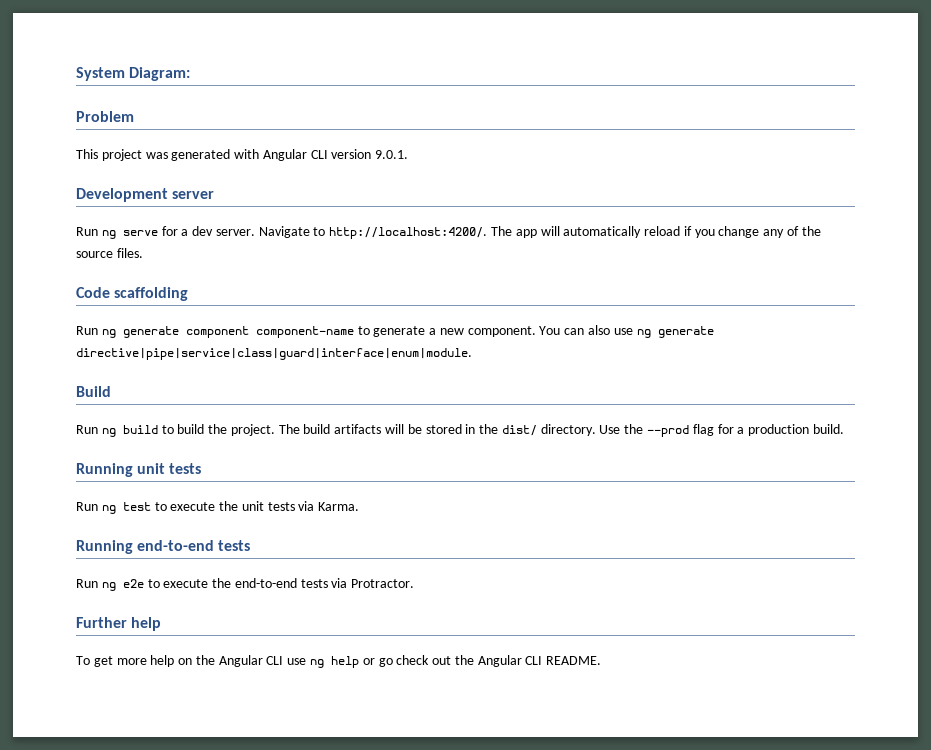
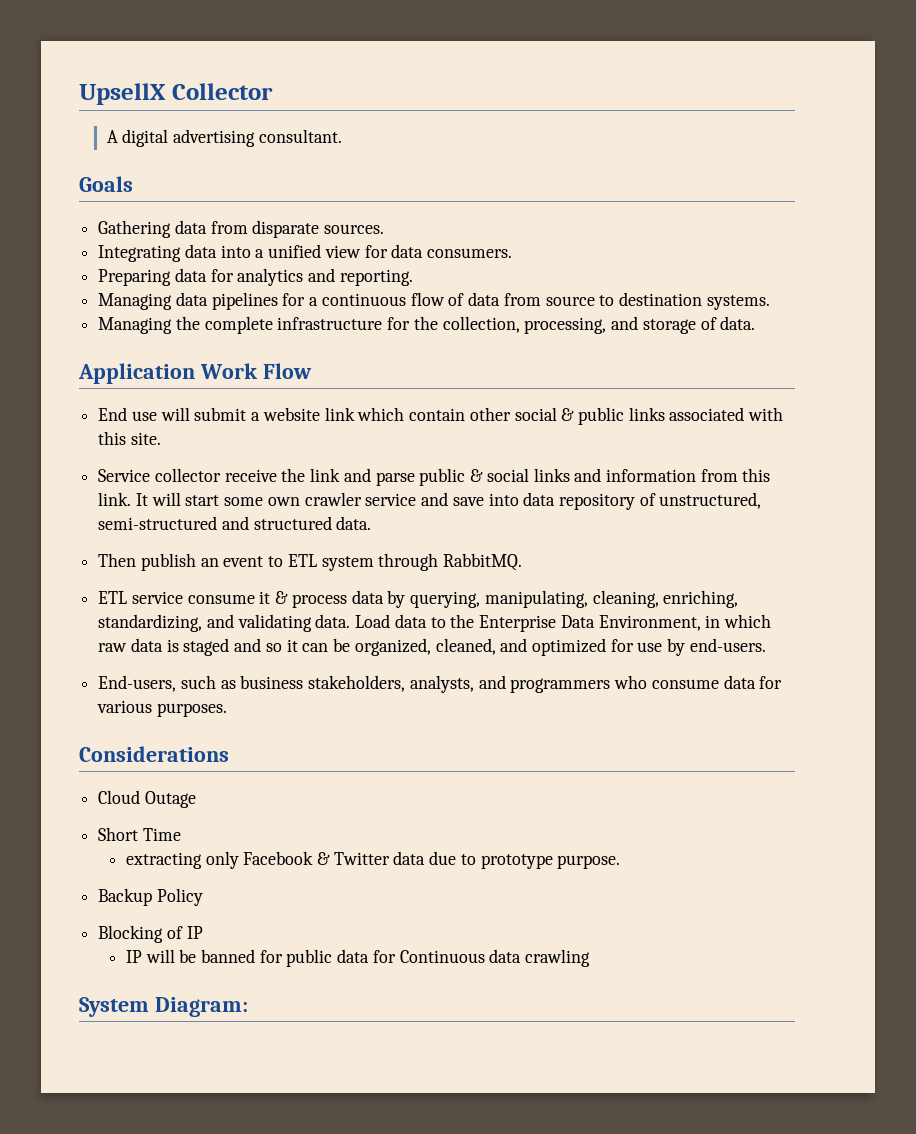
[76,67,191,81] [76,111,134,122] [76,149,409,161] [76,188,215,202] [76,226,821,239] [76,248,143,258] [76,287,189,301] [76,325,714,338] [76,348,472,360] [76,386,111,397] [76,424,844,437] [76,463,202,477] [76,501,360,514] [76,540,251,554] [76,578,415,591] [76,617,162,631] [76,655,602,668] System Diagram: // Problem // This project was generated with Angular CLI version 9.0.1. // Development server // Run ng serve for a dev server. Navigate to http://localhost:4200/. The app will automatically reload if you change any of the source files. // Code scaffolding // Run ng generate component component-name to generate a new component. You can also use ng generate directive|pipe|service|class|guard|interface|enum|module. // Build // Run ng build to build the project. The build artifacts will be stored in the dist/ directory. Use the --prod flag for a production build. // Running unit tests // Run ng test to execute the unit tests via Karma. // Running end-to-end tests // Run ng e2e to execute the end-to-end tests via Protractor. // Further help // To get more help on the Angular CLI use ng help or go check out the Angular CLI README. -> [79,83,273,105] [106,129,342,147] [79,176,133,192] [98,220,385,238] [98,244,513,262] [98,268,413,286] [98,292,770,310] [98,316,756,334] [78,363,312,384] [98,407,784,425] [98,431,161,445] [98,468,771,486] [98,492,762,510] [98,516,372,530] [98,553,523,571] [98,590,739,608] [98,614,771,632] [98,638,766,656] [98,675,783,693] [97,700,227,717] [79,746,229,762] [98,790,196,808] [98,827,181,841] [125,851,621,869] [98,888,203,906] [98,925,203,943] [125,949,591,967] [79,997,248,1017] UpsellX Collector // A digital advertising consultant. // Goals // Gathering data from disparate sources. // Integrating data into a unified view for data consumers. // Preparing data for analytics and reporting. // Managing data pipelines for a continuous flow of data from source to destination systems. // Managing the complete infrastructure for the collection, processing, and storage of data. // Application Work Flow // End use will submit a website link which contain other social & public links associated with this site. // Service collector receive the link and parse public & social links and information from this link. It will start some own crawler service and save into data repository of unstructured, semi-structured and structured data. // Then publish an event to ETL system through RabbitMQ. // ETL service consume it & process data by querying, manipulating, cleaning, enriching, standardizing, and validating data. Load data to the Enterprise Data Environment, in which raw data is staged and so it can be organized, cleaned, and optimized for use by end-users. // End-users, such as business stakeholders, analysts, and programmers who consume data for various purposes. // Considerations // Cloud Outage // Short Time // extracting only Facebook & Twitter data due to prototype purpose. // Backup Policy // Blocking of IP // IP will be banned for public data for Continuous data crawling // System Diagram:

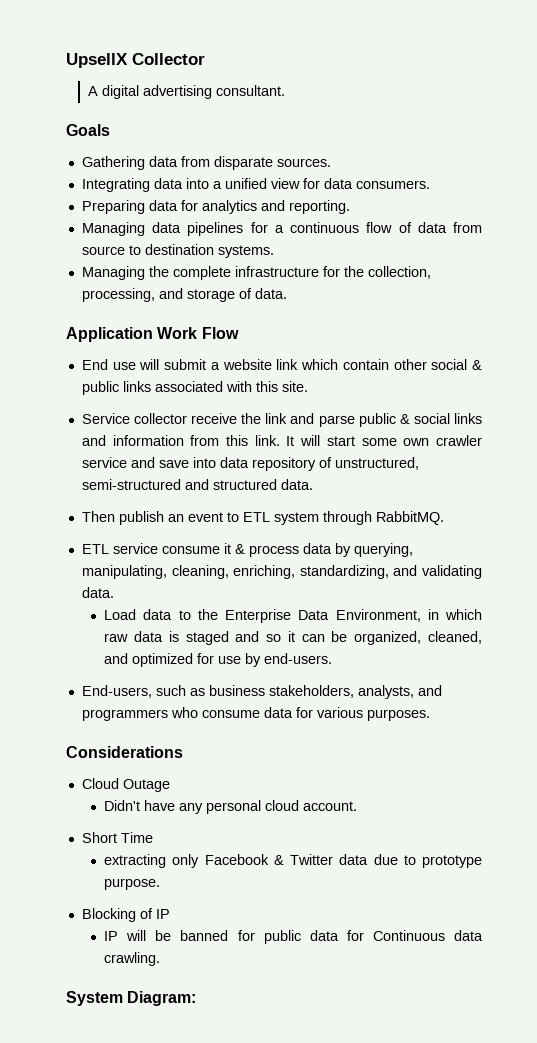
(351, 621) none -> (114, 592) //
(196, 799) none -> [104,800,358,814] // Didn't have any personal cloud account.
[98,888,203,906] // Backup Policy -> (161, 884) none
[525,949,591,967] crawling -> [104,952,161,966] crawling.

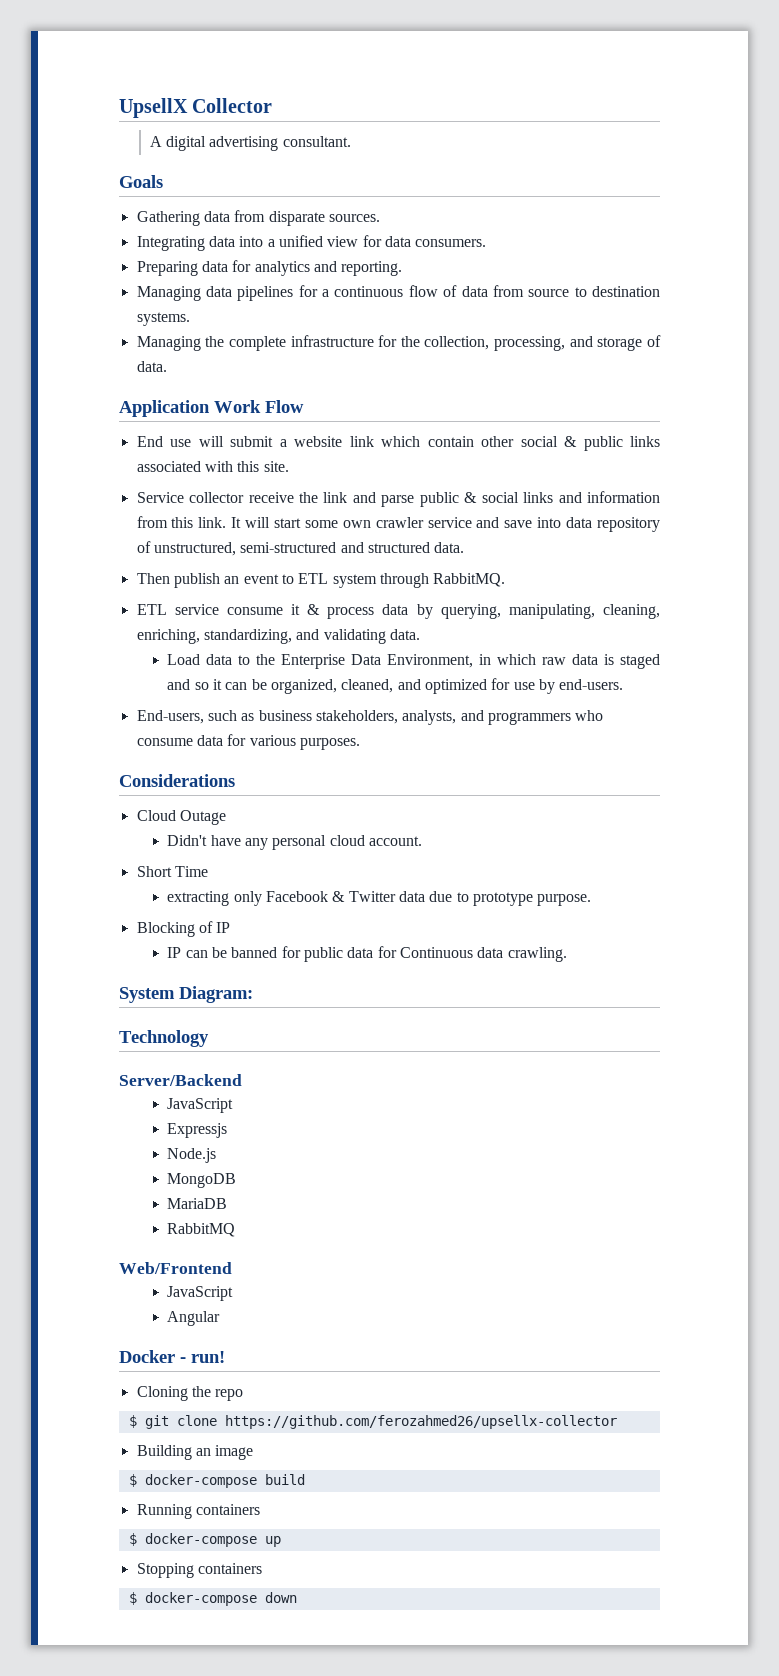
[126,930,147,941] will -> [185,950,208,958] can
(197, 998) none -> [119,1030,209,1047] [119,1074,242,1086] [167,1098,234,1113] [167,1123,228,1138] [167,1148,217,1163] [167,1173,237,1188] [167,1198,228,1209] [167,1223,236,1237] [119,1262,232,1274] [167,1286,234,1301] [167,1311,221,1326] [119,1350,225,1363] [136,1386,244,1401] [128,1415,617,1429] [136,1445,254,1460] [128,1474,305,1488] [136,1504,260,1519] [128,1533,281,1547] [136,1563,262,1578] [128,1592,297,1606] // Technology // Server/Backend // JavaScript // Expressjs // Node.js // MongoDB // MariaDB // RabbitMQ // Web/Frontend // JavaScript // Angular // Docker - run! // Cloning the repo // $ git clone https://github.com/ferozahmed26/upsellx-collector // Building an image // $ docker-compose build // Running containers // $ docker-compose up // Stopping containers // $ docker-compose down

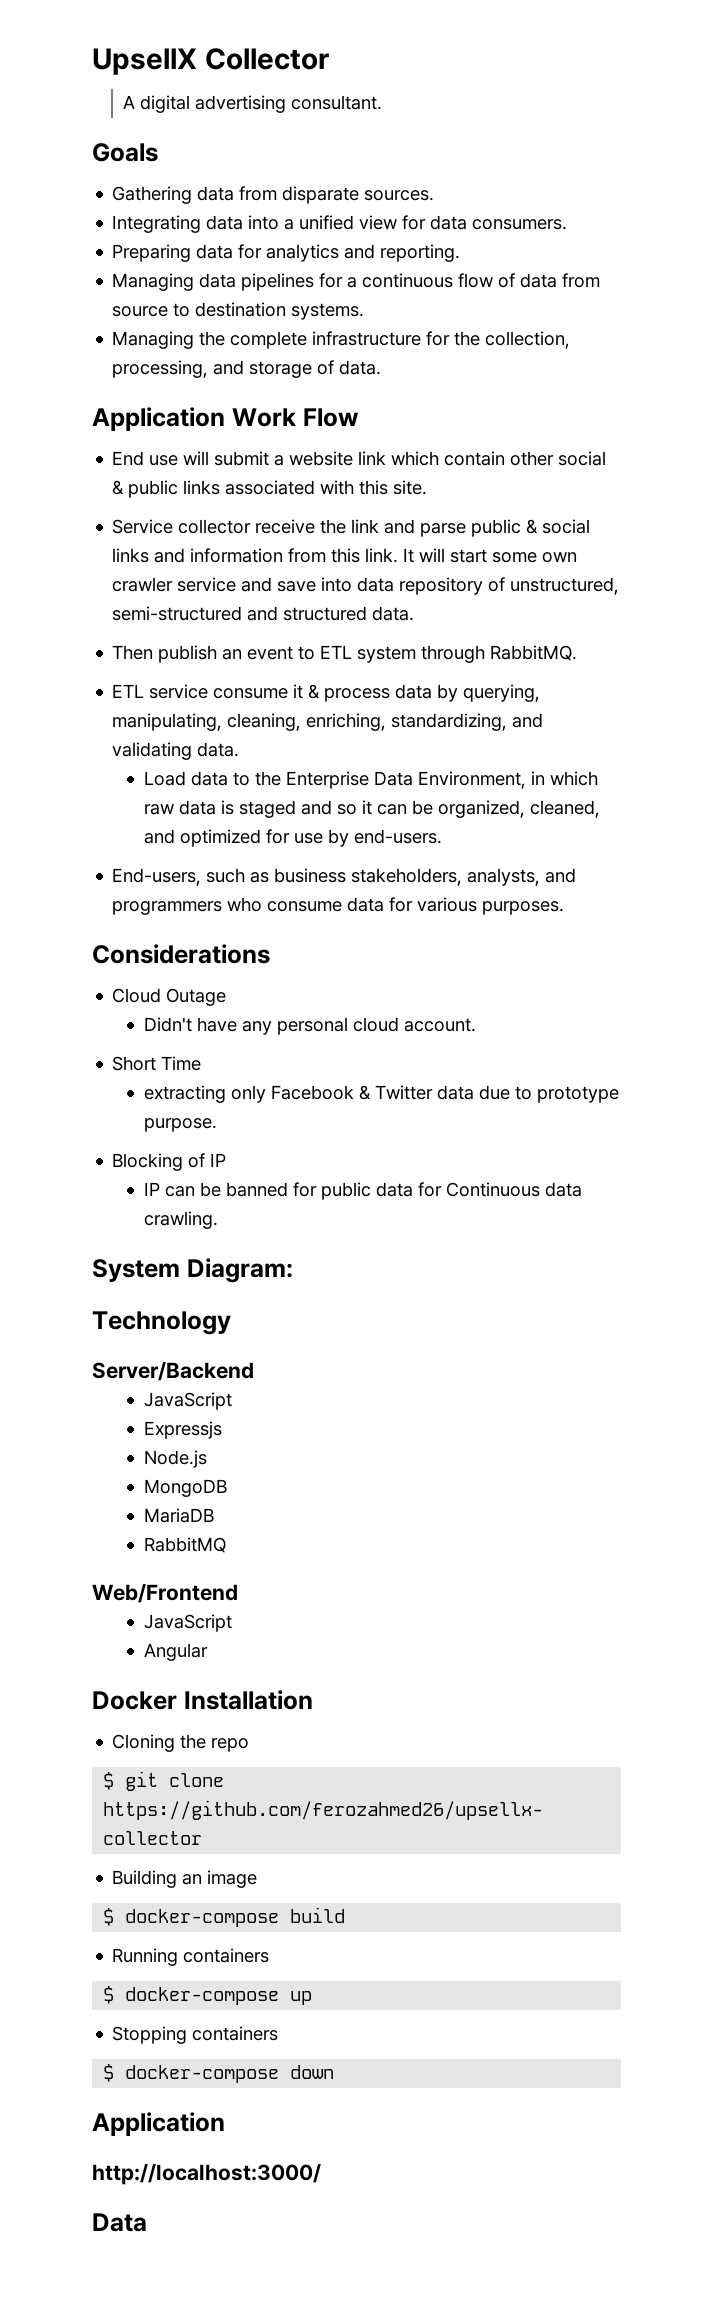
[180,1351,225,1363] - run! -> [183,1690,313,1710] Installation
(297, 1597) none -> [92,2112,225,2136] [92,2164,321,2185] [92,2213,147,2232] // Application // http://localhost:3000/ // Data

